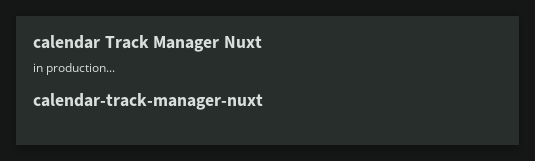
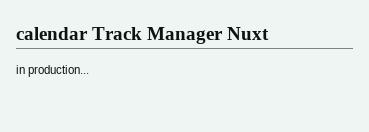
[33,93,263,110] // calendar-track-manager-nuxt -> (90, 71) none

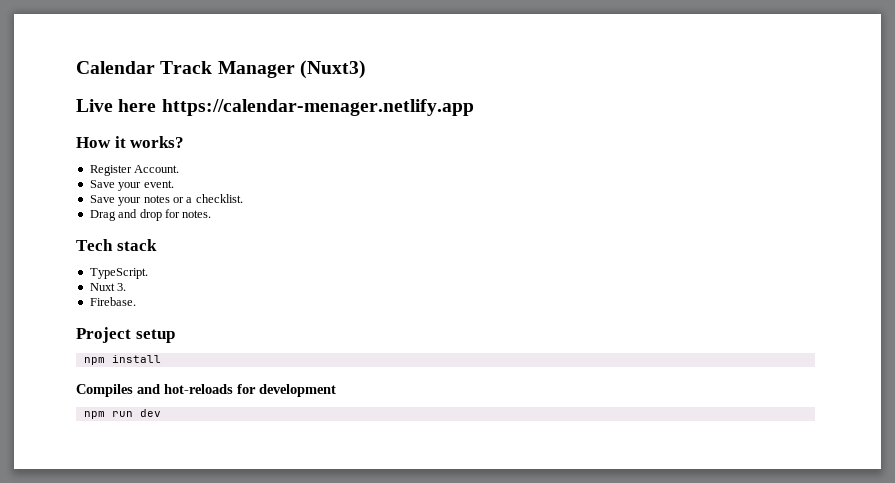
[16,27,88,40] calendar -> [76,61,155,74] Calendar
[227,27,270,40] [16,65,90,77] Nuxt // in production... -> [299,60,366,79] [76,99,474,116] [76,136,185,148] [89,165,180,176] [89,180,174,191] [89,194,243,206] [89,209,212,221] [76,239,157,251] [89,268,148,279] [89,283,127,291] [89,297,136,306] [76,327,175,343] [83,355,161,365] [76,384,336,397] [83,409,161,419] (Nuxt3) // Live here https://calendar-menager.netlify.app // How it works? // Register Account. // Save your event. // Save your notes or a checklist. // Drag and drop for notes. // Tech stack // TypeScript. // Nuxt 3. // Firebase. // Project setup // npm install // Compiles and hot-reloads for development // npm run dev

